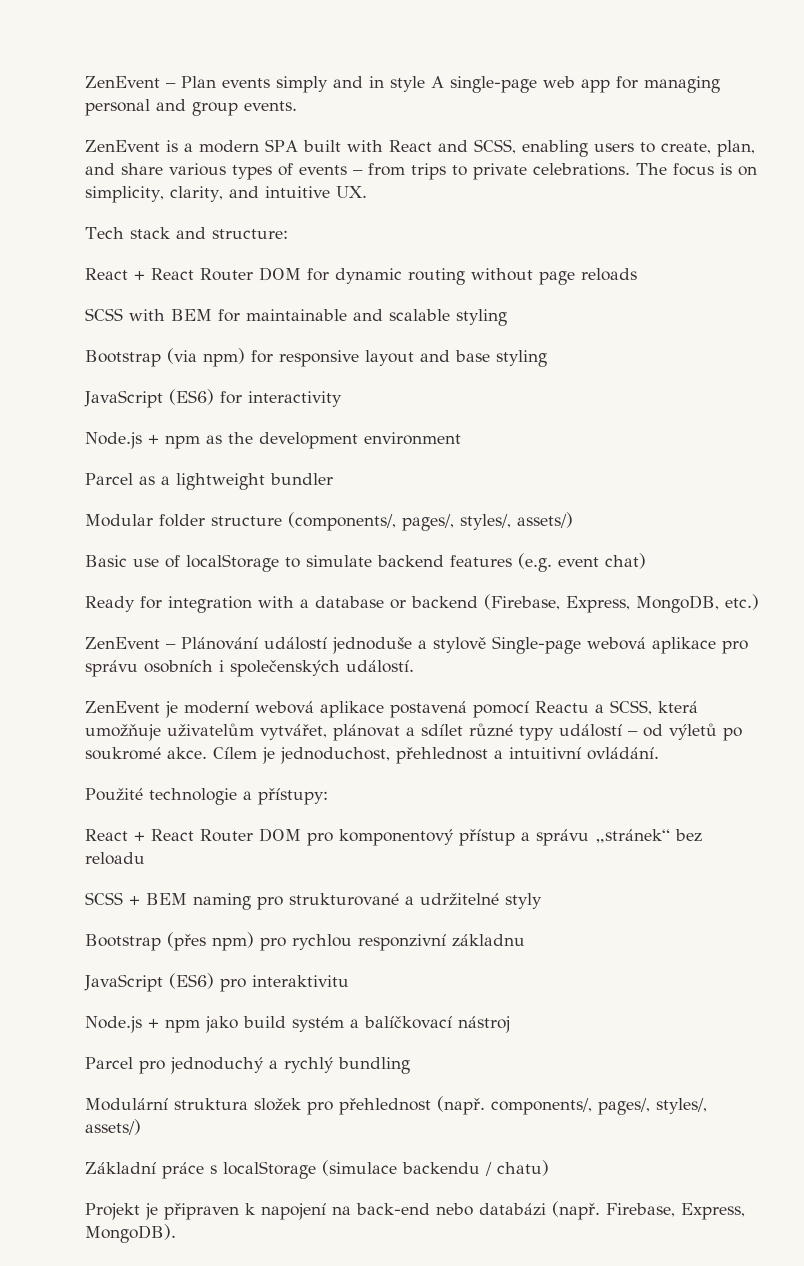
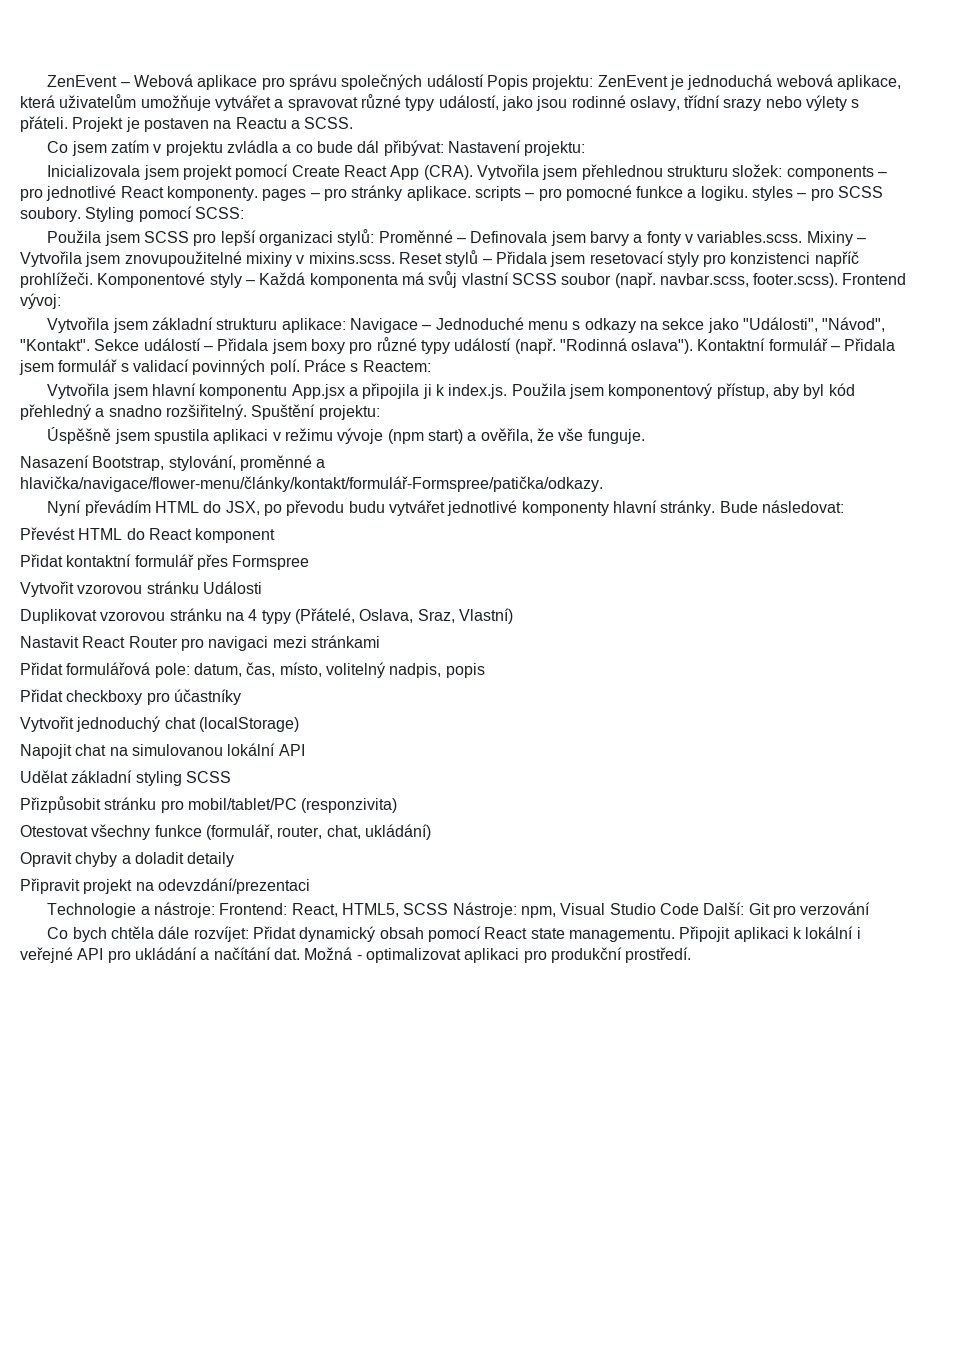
[85,76,720,93] [85,99,297,116] [85,139,755,157] [85,163,757,180] [85,186,367,203] [85,227,288,239] [85,267,637,285] [85,308,507,326] [85,348,547,367] [84,389,342,408] [85,432,461,449] [85,473,333,490] [85,512,573,531] [85,553,646,572] [85,594,759,613] [85,636,748,654] [85,660,414,677] [85,700,698,718] [85,723,742,741] [85,747,659,764] [85,788,328,805] [85,828,702,846] [85,852,145,865] [85,892,542,910] [85,932,525,951] [84,973,349,992] [85,1016,510,1033] [85,1057,410,1074] [85,1096,707,1115] [85,1119,141,1135] [85,1160,549,1179] [85,1201,745,1220] [85,1224,176,1243] ZenEvent – Plan events simply and in style A single-page web app for managing personal and group events. // ZenEvent is a modern SPA built with React and SCSS, enabling users to create, plan, and share various types of events – from trips to private celebrations. The focus is on simplicity, clarity, and intuitive UX. // Tech stack and structure: // React + React Router DOM for dynamic routing without page reloads // SCSS with BEM for maintainable and scalable styling // Bootstrap (via npm) for responsive layout and base styling // JavaScript (ES6) for interactivity // Node.js + npm as the development environment // Parcel as a lightweight bundler // Modular folder structure (components/, pages/, styles/, assets/) // Basic use of localStorage to simulate backend features (e.g. event chat) // Ready for integration with a database or backend (Firebase, Express, MongoDB, etc.) // ZenEvent – Plánování událostí jednoduše a stylově Single-page webová aplikace pro správu osobních i společenských událostí. // ZenEvent je moderní webová aplikace postavená pomocí Reactu a SCSS, která umožňuje uživatelům vytvářet, plánovat a sdílet různé typy událostí – od výletů po soukromé akce. Cílem je jednoduchost, přehlednost a intuitivní ovládání. // Použité technologie a přístupy: // React + React Router DOM pro komponentový přístup a správu „stránek“ bez reloadu // SCSS + BEM naming pro strukturované a udržitelné styly // Bootstrap (přes npm) pro rychlou responzivní základnu // JavaScript (ES6) pro interaktivitu // Node.js + npm jako build systém a balíčkovací nástroj // Parcel pro jednoduchý a rychlý bundling // Modulární struktura složek pro přehlednost (např. components/, pages/, styles/, assets/) // Základní práce s localStorage (simulace backendu / chatu) // Projekt je připraven k napojení na back-end nebo databázi (např. Firebase, Express, MongoDB). -> [47,74,901,90] [20,94,860,111] [20,116,354,132] [47,140,586,156] [47,164,887,180] [20,185,884,201] [20,206,244,222] [47,229,866,246] [20,250,859,267] [20,271,907,288] [20,293,61,309] [47,317,886,333] [20,337,896,354] [19,359,431,375] [47,383,855,399] [20,404,380,420] [47,427,645,444] [20,455,326,471] [20,476,603,492] [47,500,844,516] [20,527,276,543] [20,554,310,570] [20,581,262,597] [20,608,513,624] [20,635,380,651] [20,662,485,678] [20,689,241,705] [20,716,299,732] [20,743,305,759] [20,770,231,786] [20,796,398,813] [20,824,431,840] [20,852,235,867] [20,878,310,894] [47,902,871,918] [47,926,861,942] [20,947,692,963] ZenEvent – Webová aplikace pro správu společných událostí Popis projektu: ZenEvent je jednoduchá webová aplikace, která uživatelům umožňuje vytvářet a spravovat různé typy událostí, jako jsou rodinné oslavy, třídní srazy nebo výlety s přáteli. Projekt je postaven na Reactu a SCSS. // Co jsem zatím v projektu zvládla a co bude dál přibývat: Nastavení projektu: // Inicializovala jsem projekt pomocí Create React App (CRA). Vytvořila jsem přehlednou strukturu složek: components – pro jednotlivé React komponenty. pages – pro stránky aplikace. scripts – pro pomocné funkce a logiku. styles – pro SCSS soubory. Styling pomocí SCSS: // Použila jsem SCSS pro lepší organizaci stylů: Proměnné – Definovala jsem barvy a fonty v variables.scss. Mixiny – Vytvořila jsem znovupoužitelné mixiny v mixins.scss. Reset stylů – Přidala jsem resetovací styly pro konzistenci napříč prohlížeči. Komponentové styly – Každá komponenta má svůj vlastní SCSS soubor (např. navbar.scss, footer.scss). Frontend vývoj: // Vytvořila jsem základní strukturu aplikace: Navigace – Jednoduché menu s odkazy na sekce jako "Události", "Návod", "Kontakt". Sekce událostí – Přidala jsem boxy pro různé typy událostí (např. "Rodinná oslava"). Kontaktní formulář – Přidala jsem formulář s validací povinných polí. Práce s Reactem: // Vytvořila jsem hlavní komponentu App.jsx a připojila ji k index.js. Použila jsem komponentový přístup, aby byl kód přehledný a snadno rozšiřitelný. Spuštění projektu: // Úspěšně jsem spustila aplikaci v režimu vývoje (npm start) a ověřila, že vše funguje. // Nasazení Bootstrap, stylování, proměnné a hlavička/navigace/flower-menu/články/kontakt/formulář-Formspree/patička/odkazy. // Nyní převádím HTML do JSX, po převodu budu vytvářet jednotlivé komponenty hlavní stránky. Bude následovat: // Převést HTML do React komponent // Přidat kontaktní formulář přes Formspree // Vytvořit vzorovou stránku Události // Duplikovat vzorovou stránku na 4 typy (Přátelé, Oslava, Sraz, Vlastní) // Nastavit React Router pro navigaci mezi stránkami // Přidat formulářová pole: datum, čas, místo, volitelný nadpis, popis // Přidat checkboxy pro účastníky // Vytvořit jednoduchý chat (localStorage) // Napojit chat na simulovanou lokální API // Udělat základní styling SCSS // Přizpůsobit stránku pro mobil/tablet/PC (responzivita) // Otestovat všechny funkce (formulář, router, chat, ukládání) // Opravit chyby a doladit detaily // Připravit projekt na odevzdání/prezentaci // Technologie a nástroje: Frontend: React, HTML5, SCSS Nástroje: npm, Visual Studio Code Další: Git pro verzování // Co bych chtěla dále rozvíjet: Přidat dynamický obsah pomocí React state managementu. Připojit aplikaci k lokální i veřejné API pro ukládání a načítání dat. Možná - optimalizovat aplikaci pro produkční prostředí.

